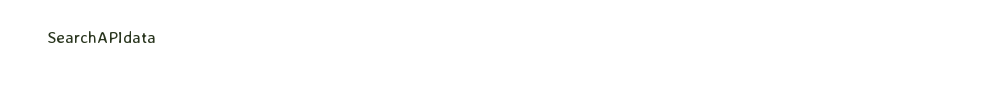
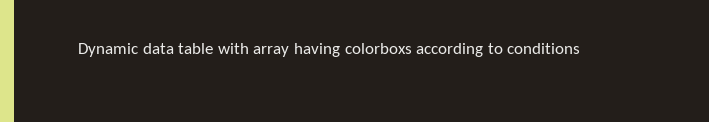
[47,31,156,43] SearchAPIdata -> [78,43,581,57] Dynamic data table with array having colorboxs according to conditions

